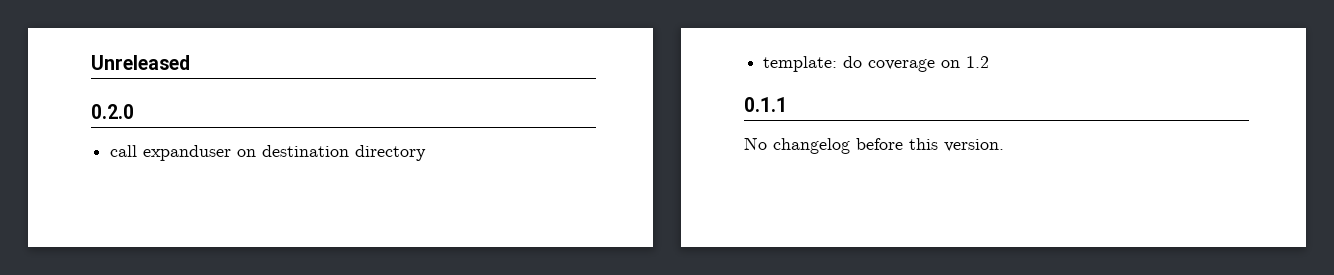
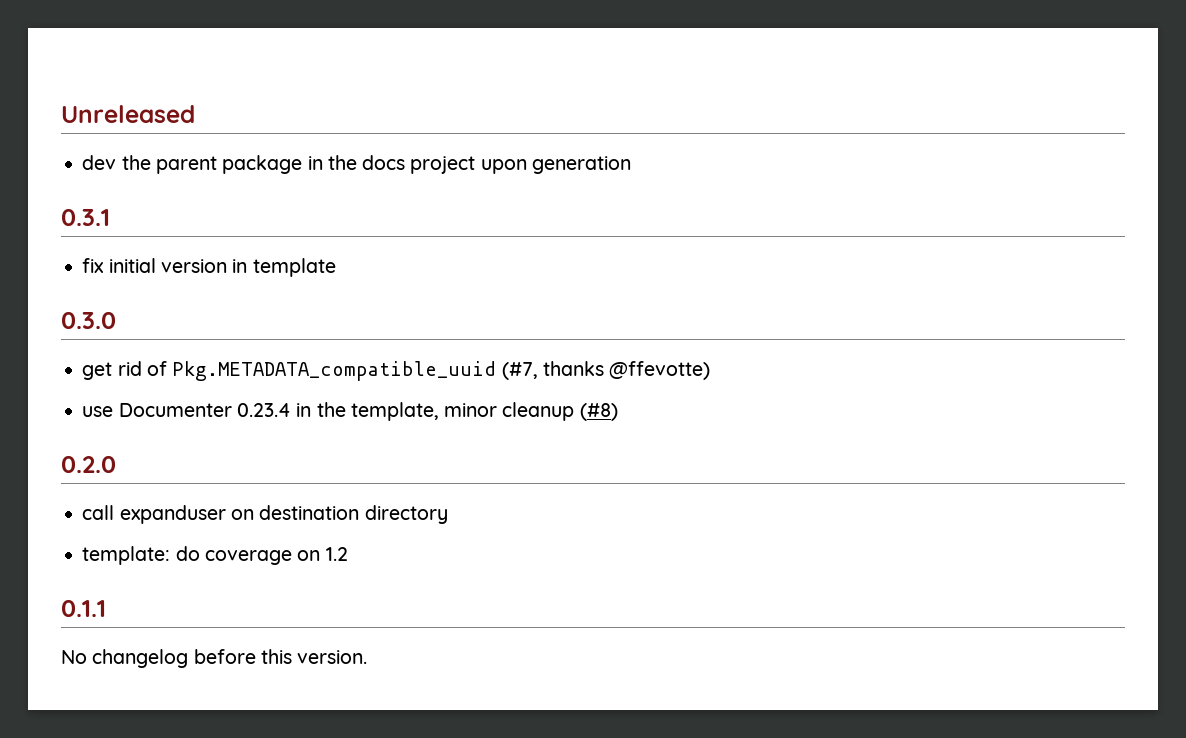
(190, 62) none -> [82,155,631,174] [61,209,110,226] [82,258,336,277] [61,312,116,329] [82,361,711,381] [82,402,618,421] // dev the parent package in the docs project upon generation // 0.3.1 // fix initial version in template // 0.3.0 // get rid of Pkg.METADATA_compatible_uuid (#7, thanks @ffevotte) // use Documenter 0.23.4 in the template, minor cleanup (#8)

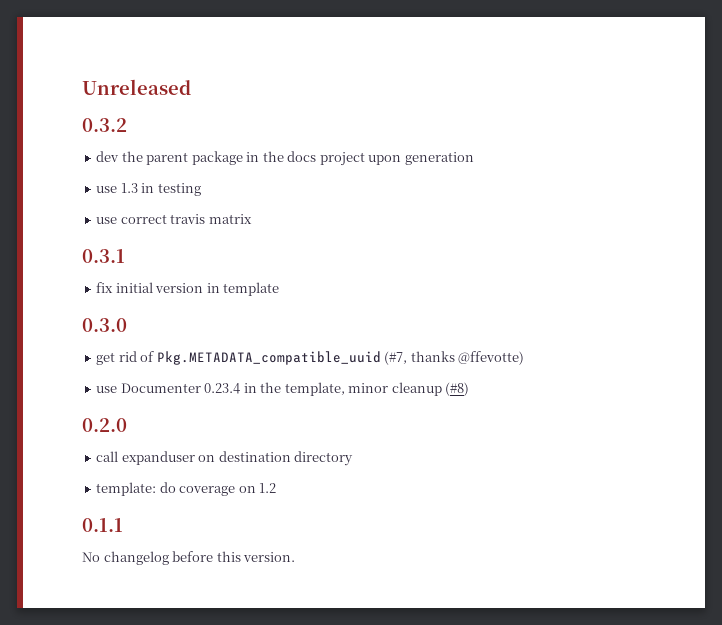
(195, 114) none -> [82,118,127,132] // 0.3.2
(631, 165) none -> [96,183,201,196] [96,214,252,224] // use 1.3 in testing // use correct travis matrix

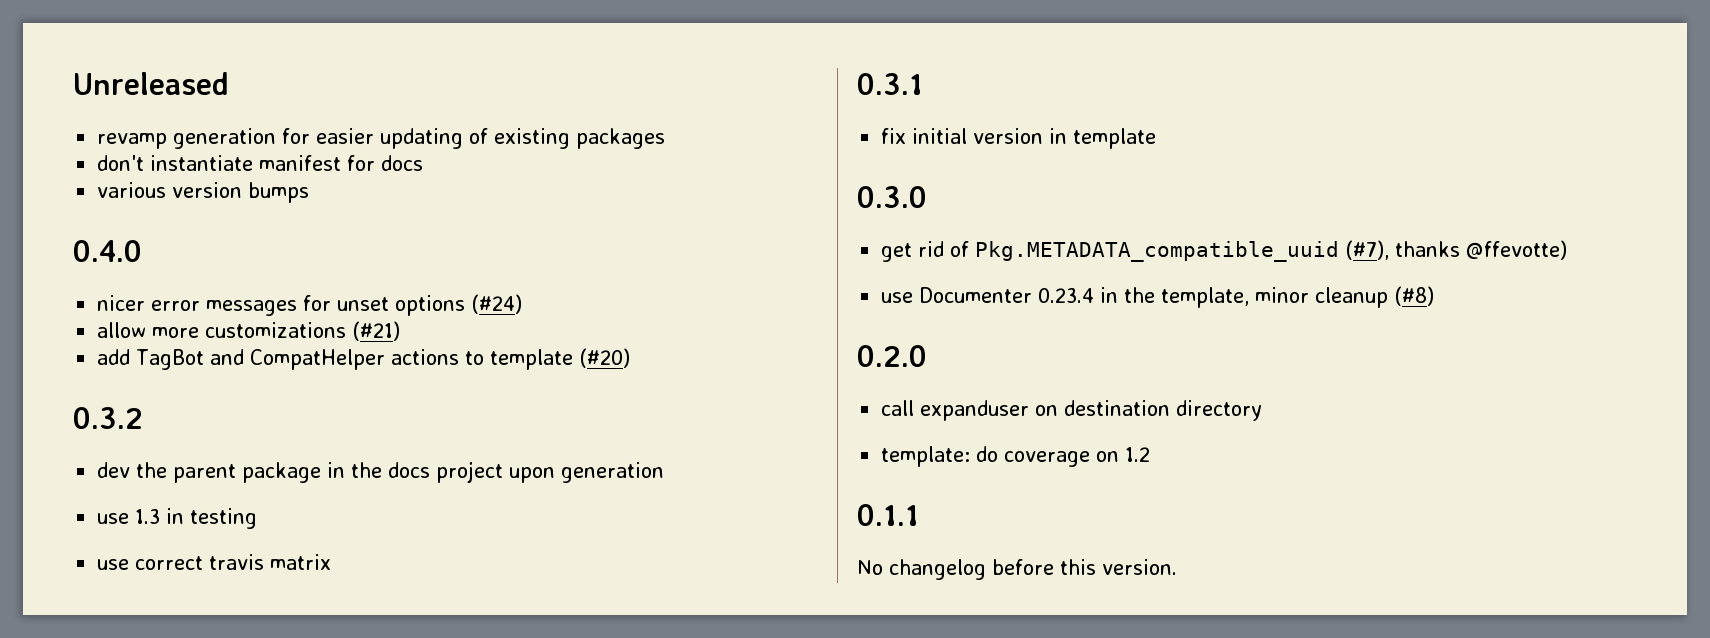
(191, 87) none -> [97,128,666,149] [97,155,424,171] [97,182,310,203] [73,240,142,262] [97,294,523,316] [97,321,401,341] [97,348,631,370] // revamp generation for easier updating of existing packages // don't instantiate manifest for docs // various version bumps // 0.4.0 // nicer error messages for unset options (#24) // allow more customizations (#21) // add TagBot and CompatHelper actions to template (#20)
[384,351,408,365] (#7, -> [1345,240,1390,260] (#7),

